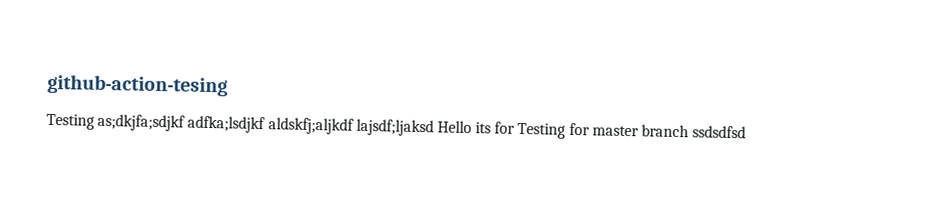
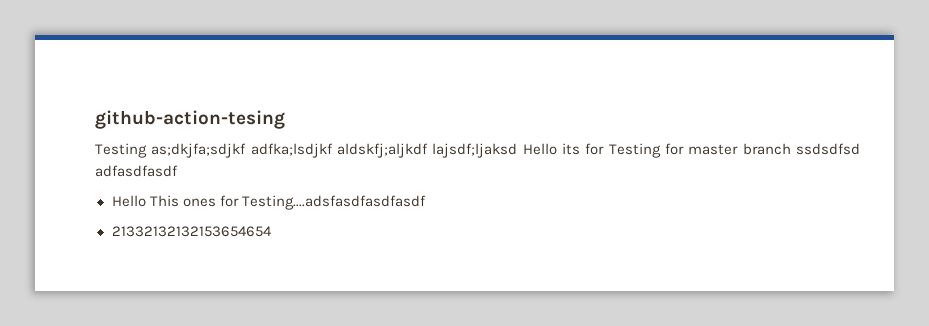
(747, 132) none -> [95,165,178,177] [111,195,426,210] [111,226,272,237] adfasdfasdf // Hello This ones for Testing....adsfasdfasdfasdf // 21332132132153654654

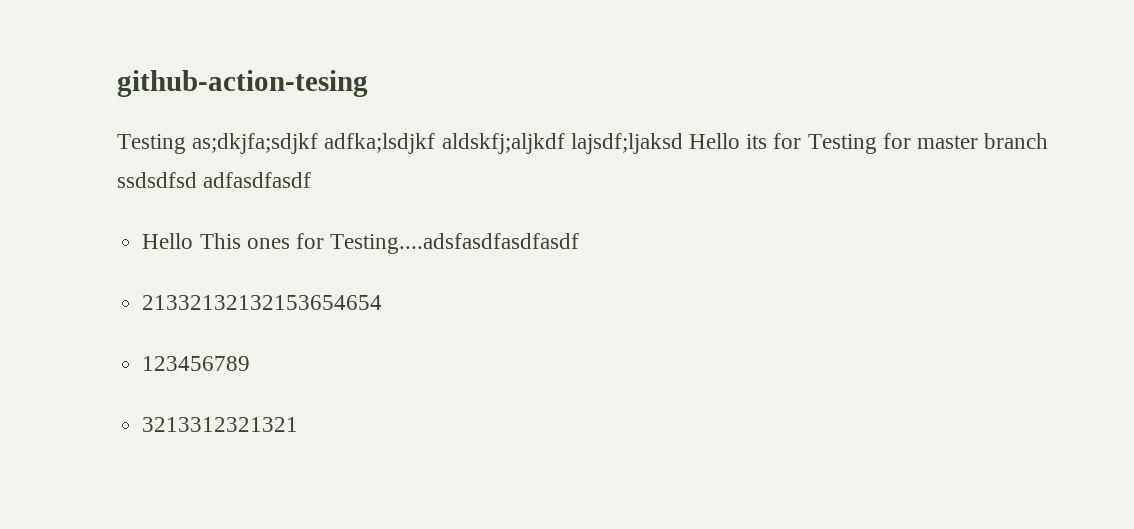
(272, 231) none -> [142,356,251,371] [142,417,299,432] // 123456789 // 3213312321321

